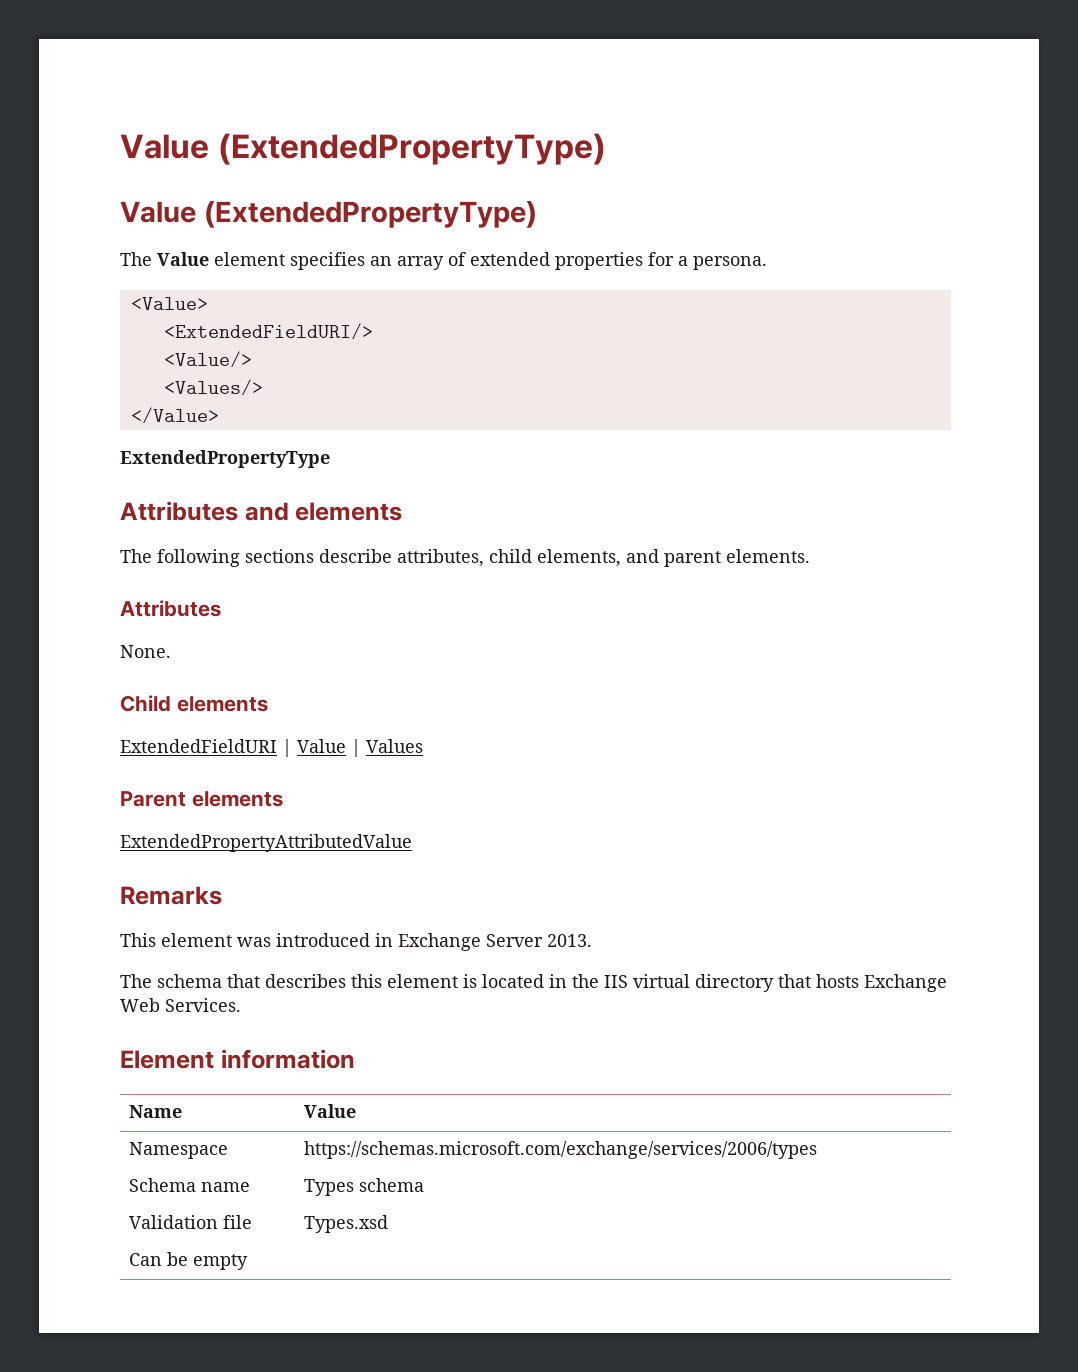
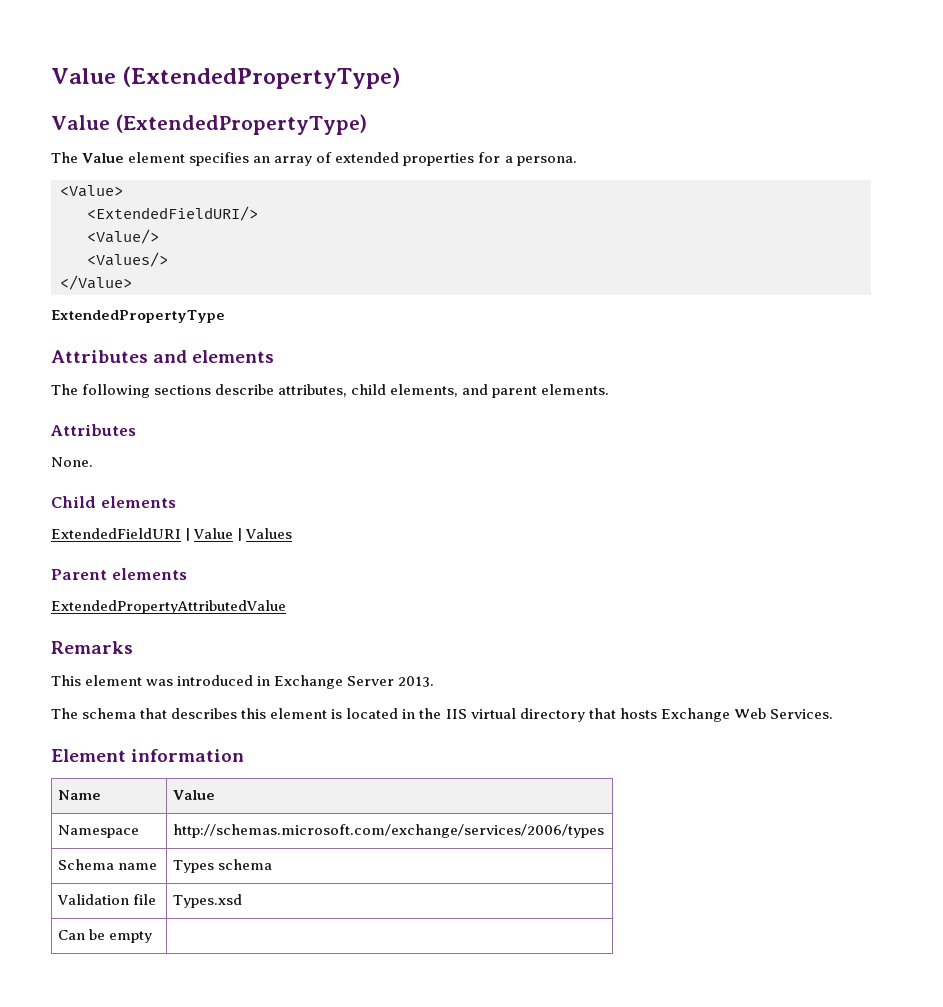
[303,1141,817,1159] https://schemas.microsoft.com/exchange/services/2006/types -> [172,824,604,838] http://schemas.microsoft.com/exchange/services/2006/types

